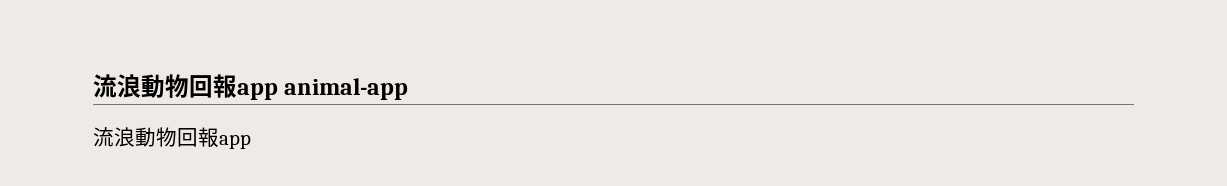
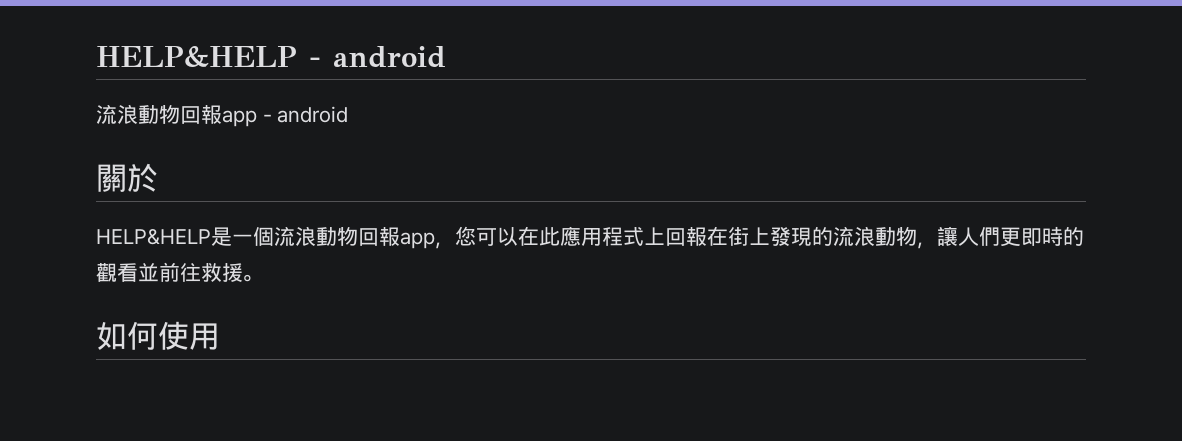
[93,74,409,100] [93,127,251,149] 流浪動物回報app animal-app // 流浪動物回報app -> [96,46,446,68] [96,104,349,127] [96,163,158,192] [96,226,1084,249] [96,262,263,282] [96,321,220,350] HELP&HELP - android // 流浪動物回報app - android // 關於 // HELP&HELP是一個流浪動物回報app，您可以在此應用程式上回報在街上發現的流浪動物，讓人們更即時的觀看並前往救援。 // 如何使用

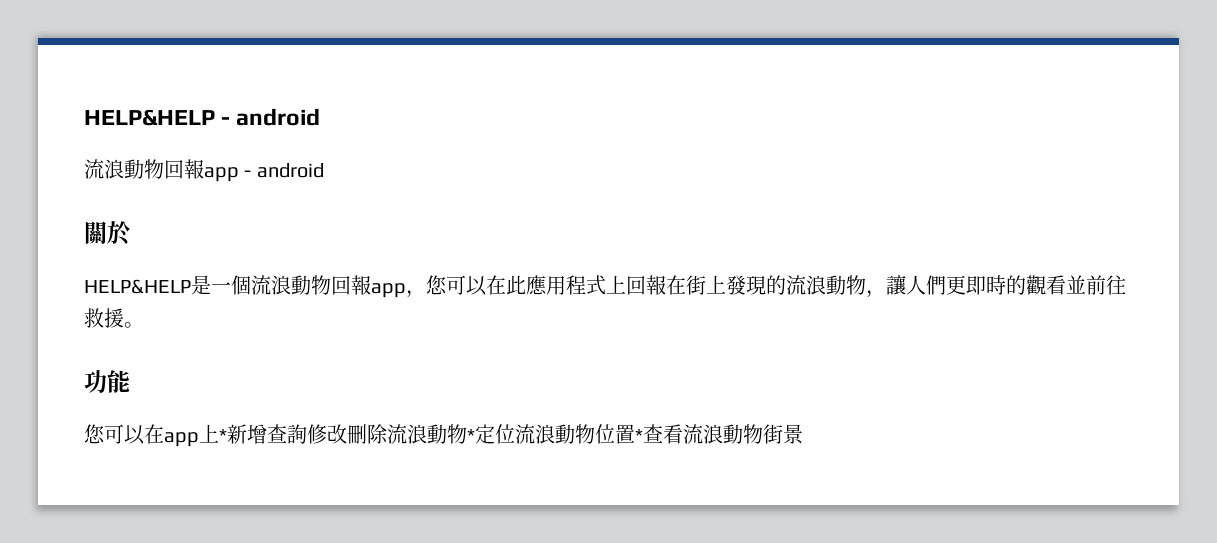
[96,321,220,350] 如何使用 -> [84,370,130,393] [84,424,803,447] 功能 // 您可以在app上*新增查詢修改刪除流浪動物*定位流浪動物位置*查看流浪動物街景

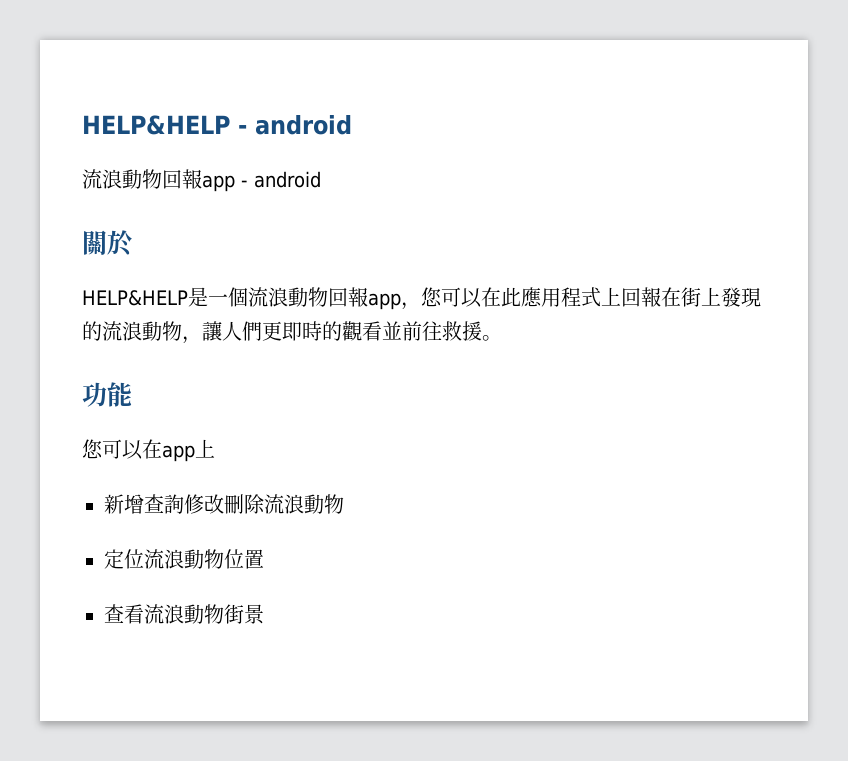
[219,429,227,442] * -> (215, 448) //
[467,429,475,442] * -> (344, 504) //
[635,429,643,442] * -> (264, 559) //

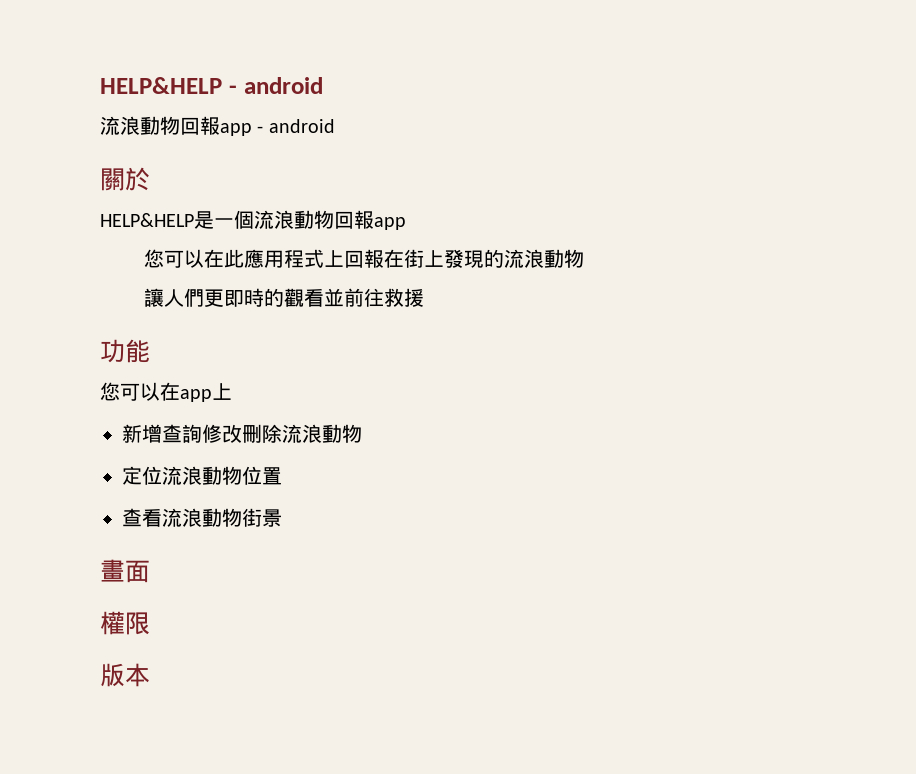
[401,302,421,310] ， -> (406, 223) //
[182,336,202,344] ， -> (584, 258) //
[482,335,502,341] 。 -> (424, 297) none
(264, 614) none -> [100,559,150,583] [100,611,150,635] [100,663,150,687] // 畫面 // 權限 // 版本

